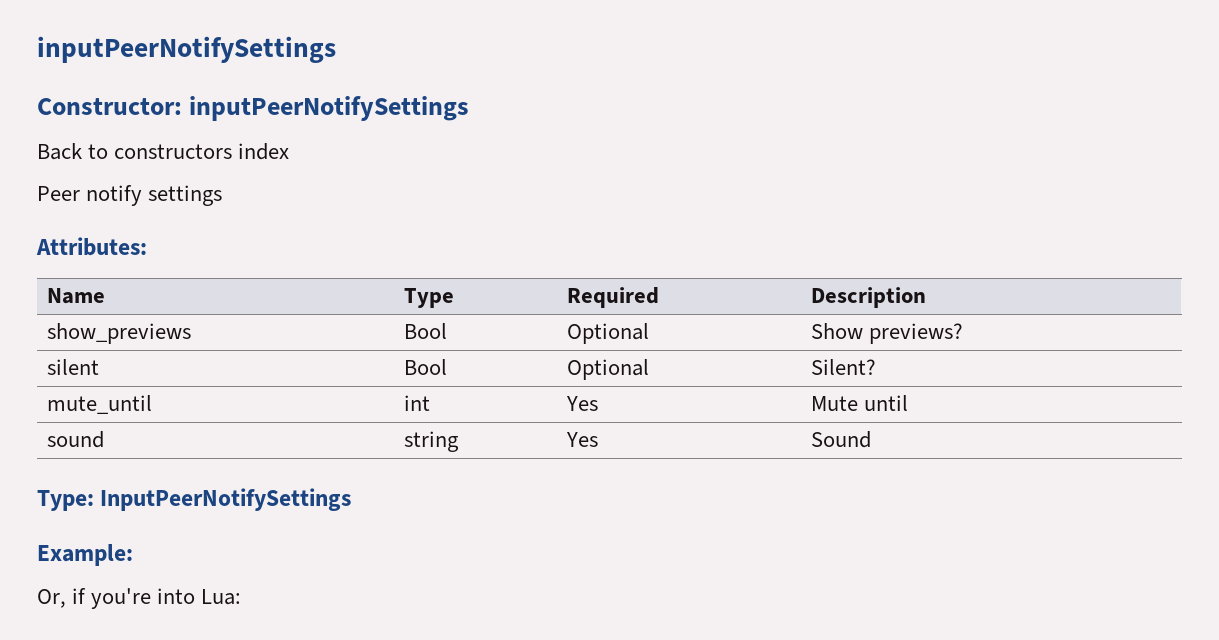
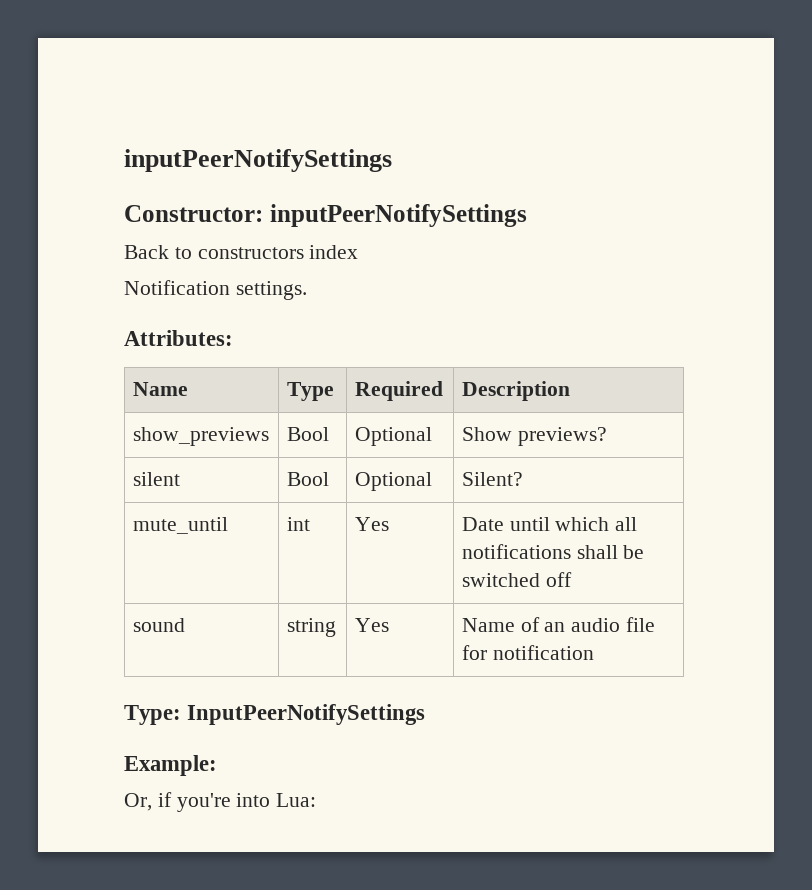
[37,185,223,206] Peer notify settings -> [124,280,307,300] Notification settings.
[810,396,858,411] Mute -> [461,517,504,531] Date
[46,431,104,448] [403,431,459,452] [565,432,598,447] [810,431,871,448] // sound | string | Yes | Sound -> [555,517,638,531] [461,544,645,559] [461,572,572,587] [132,618,185,632] [286,618,336,637] [354,618,389,632] [461,617,656,632] [461,645,594,660] which all notifications shall be switched off // sound | string | Yes | Name of an audio file for notification

